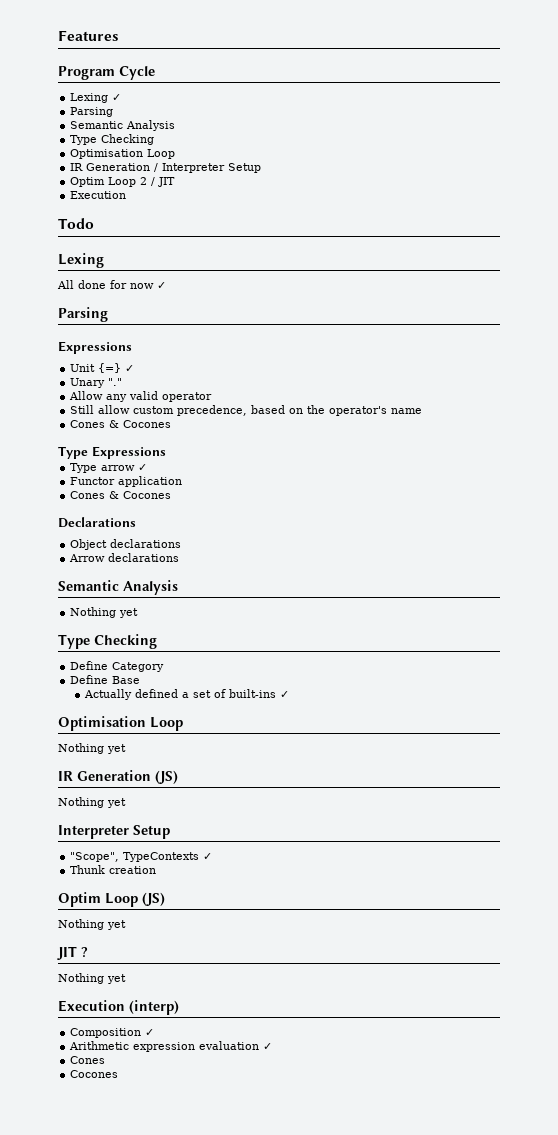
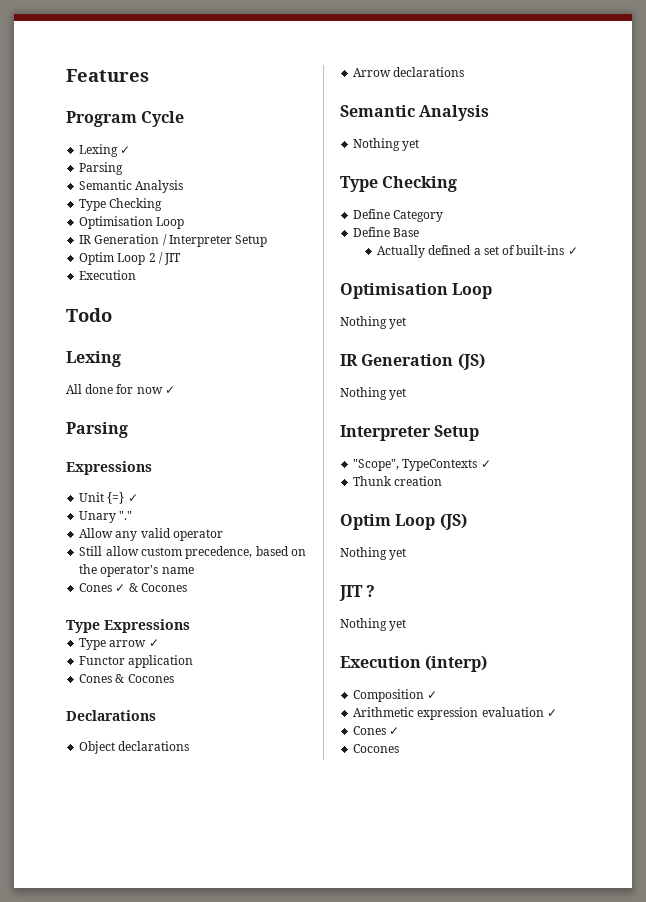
(106, 424) none -> [115,584,126,592] ✓
(106, 1060) none -> [389,727,400,735] ✓

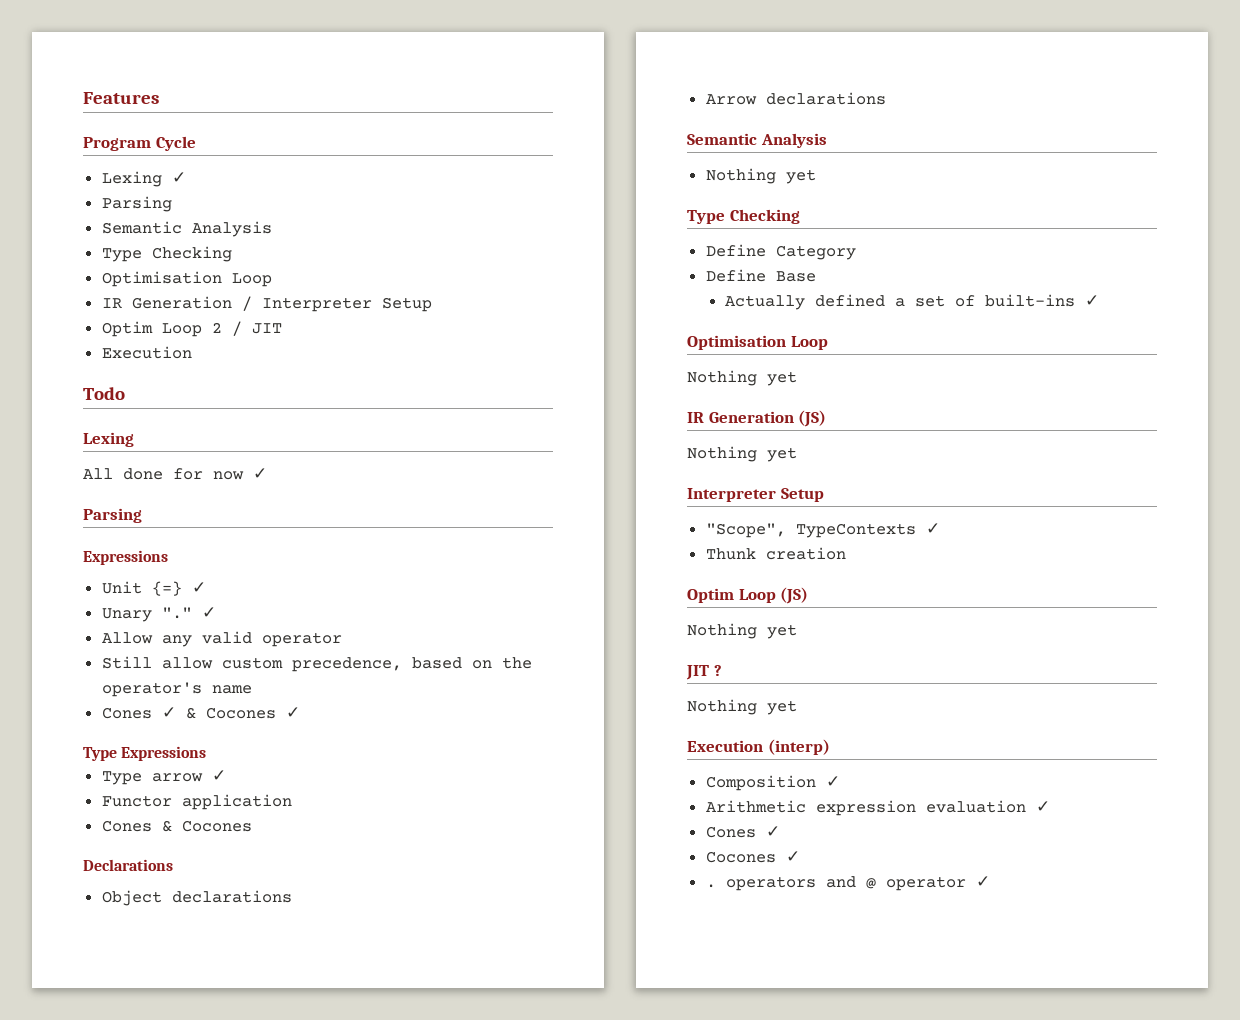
(133, 515) none -> [201,607,216,618] ✓
(187, 587) none -> [285,707,300,718] ✓
(400, 748) none -> [785,851,800,862] [705,876,990,891] ✓ // . operators and @ operator ✓

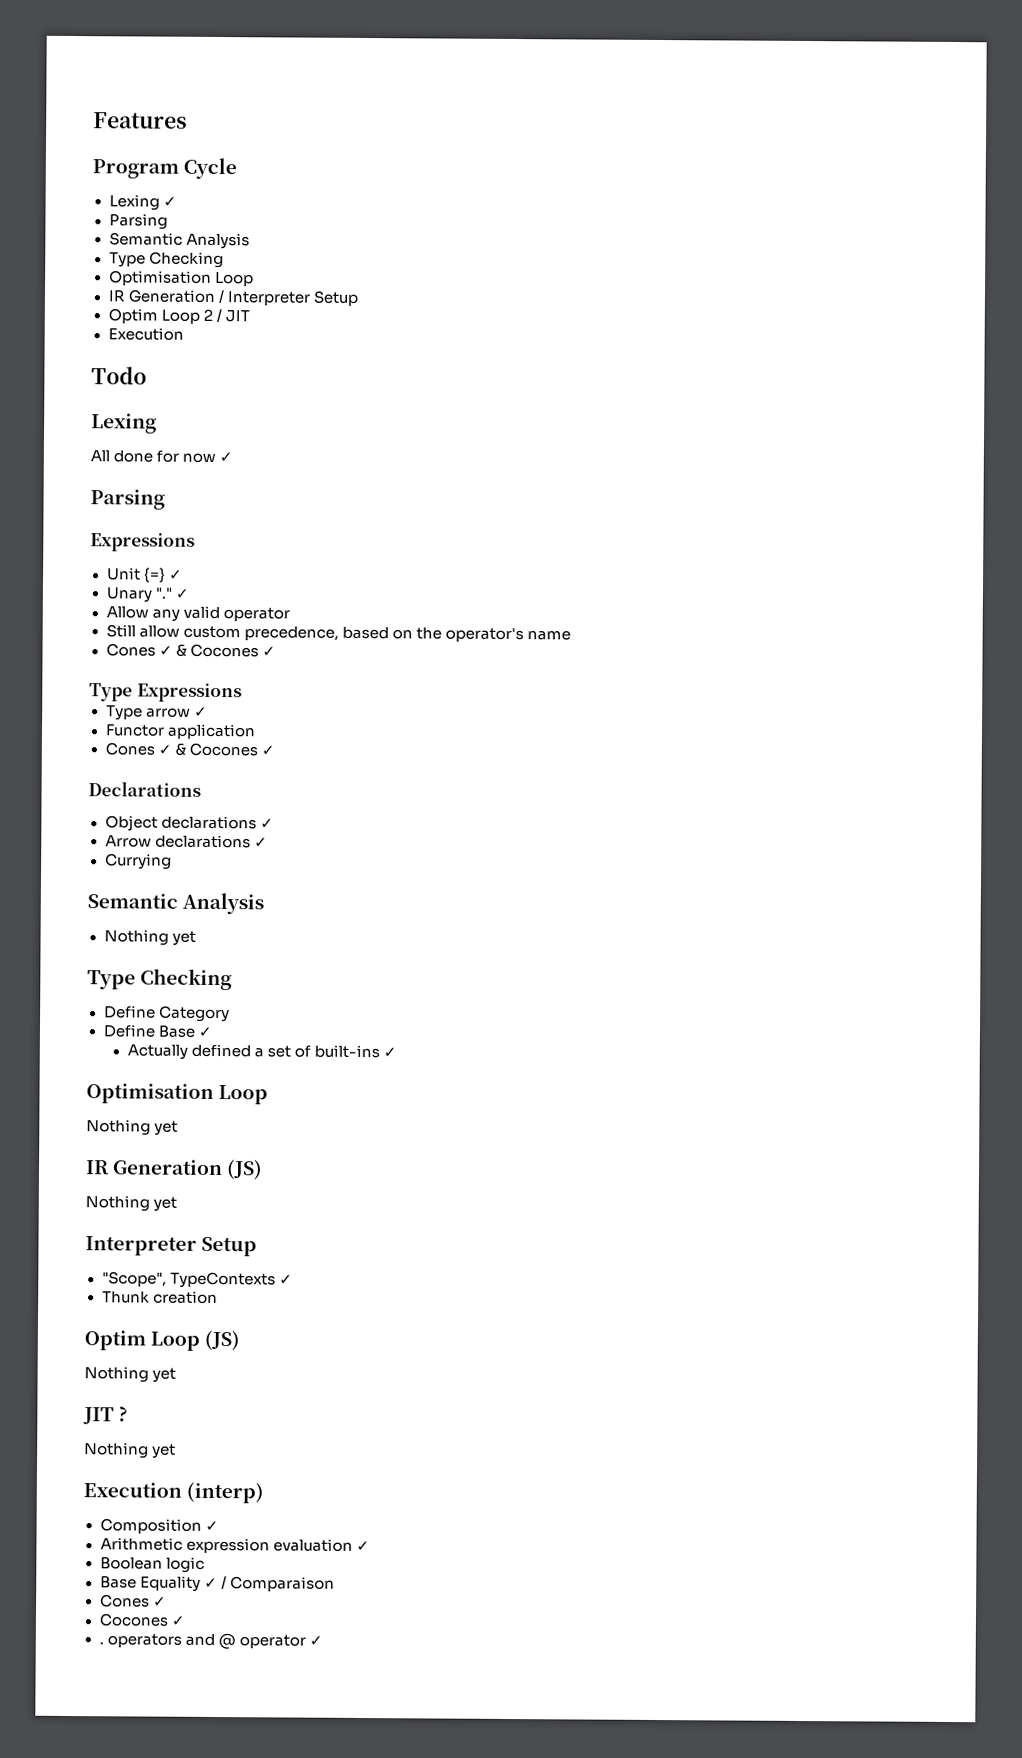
[161,820,252,832] & Cocones -> [157,742,275,757] ✓ & Cocones ✓
(292, 896) none -> [259,818,274,829] ✓
(886, 98) none -> [253,837,268,848] [104,853,172,870] ✓ // Currying
(816, 276) none -> [197,1026,212,1037] ✓
(1050, 806) none -> [99,1556,205,1573] [99,1575,335,1592] // Boolean logic // Base Equality ✓ / Comparaison

